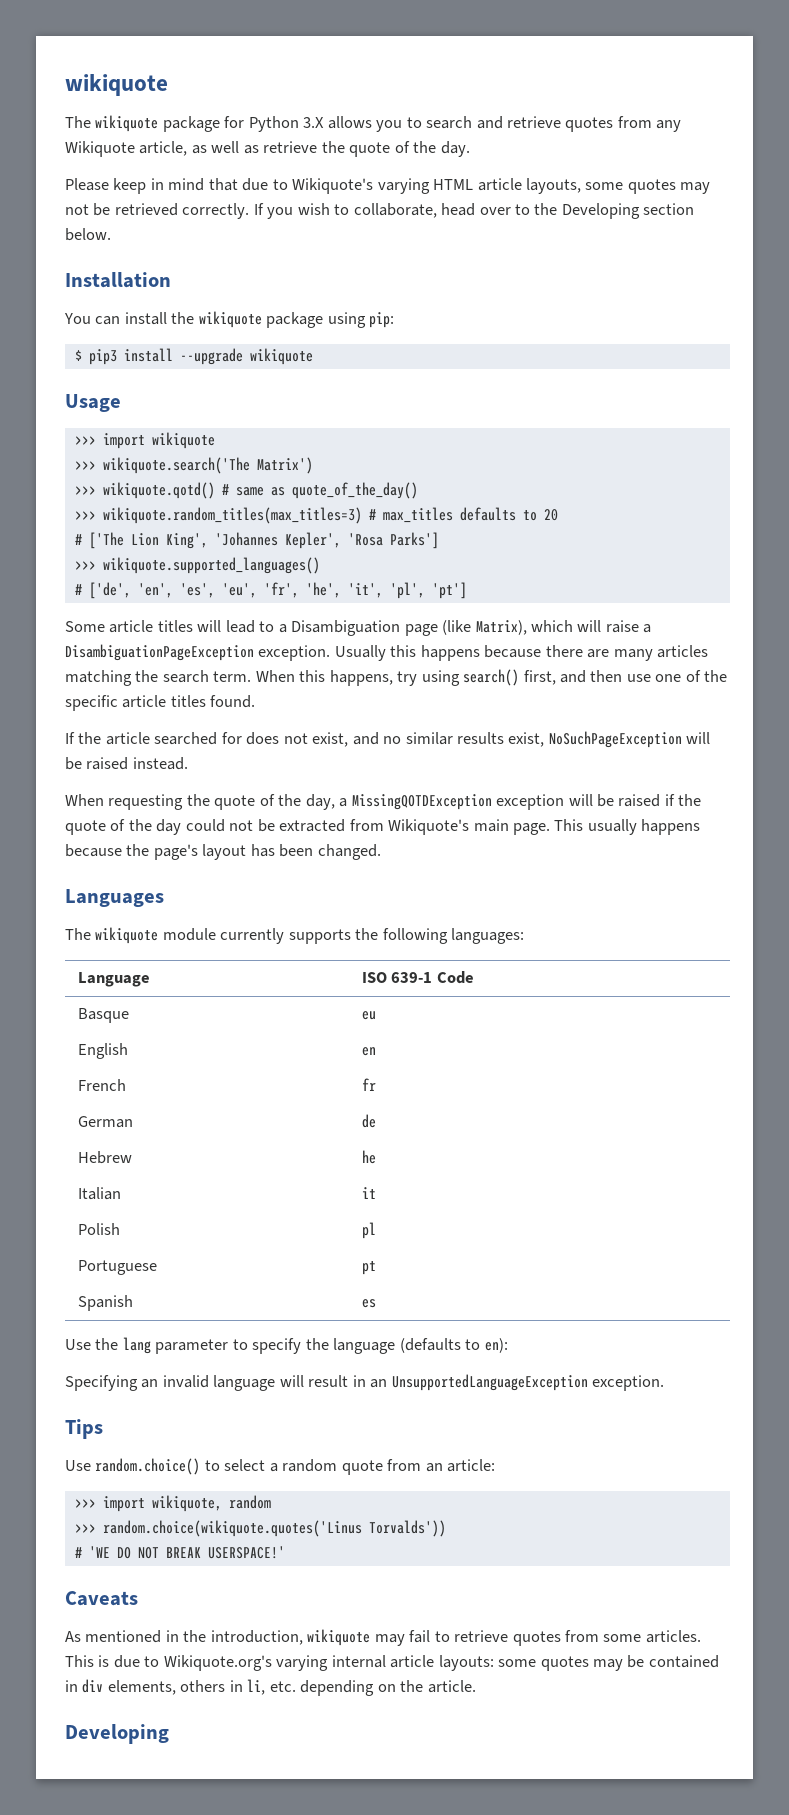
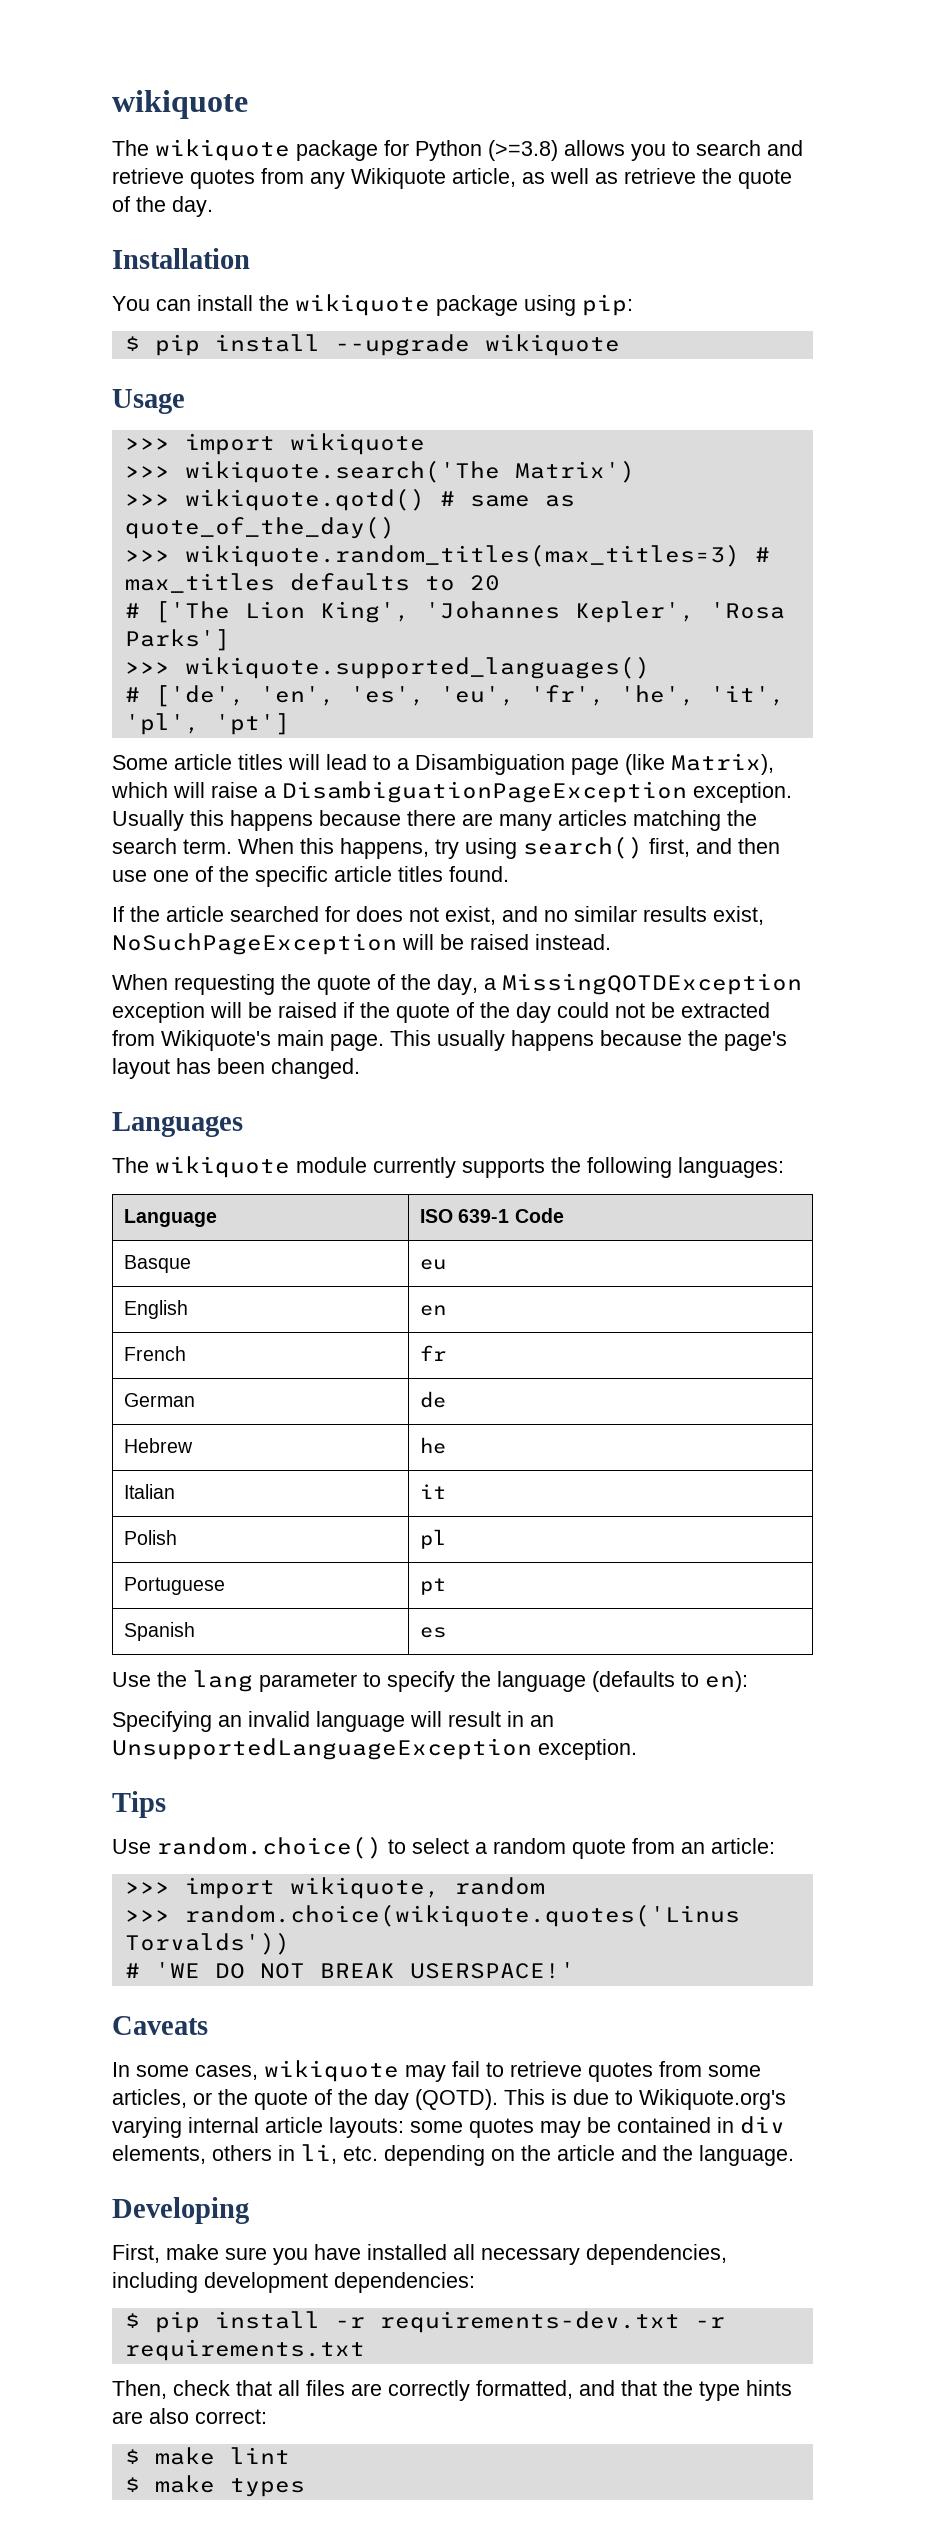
[303,117,325,128] 3.X -> [488,140,558,161] (>=3.8)
[65,178,711,194] [65,203,695,219] [65,228,111,241] // Please keep in mind that due to Wikiquote's varying HTML article layouts, some quotes may not be retrieved correctly. If you wish to collaborate, head over to the Developing section below. -> (213, 206) none
[88,349,117,365] pip3 -> [154,334,200,356] pip
[65,1630,303,1645] As mentioned in the introduction, -> [112,2062,258,2080] In some cases,
[645,1630,701,1643] articles. -> [112,2089,498,2110] articles, or the quote of the day (QOTD).
[427,1680,476,1693] [65,1724,169,1744] article. // Developing -> [557,2145,794,2166] [112,2197,249,2224] [112,2244,727,2265] [112,2272,475,2293] [124,2311,725,2333] [124,2339,365,2361] [112,2380,792,2401] [112,2408,267,2424] [124,2447,290,2465] [124,2475,305,2497] article and the language. // Developing // First, make sure you have installed all necessary dependencies, including development dependencies: // $ pip install -r requirements-dev.txt -r requirements.txt // Then, check that all files are correctly formatted, and that the type hints are also correct: // $ make lint // $ make types

